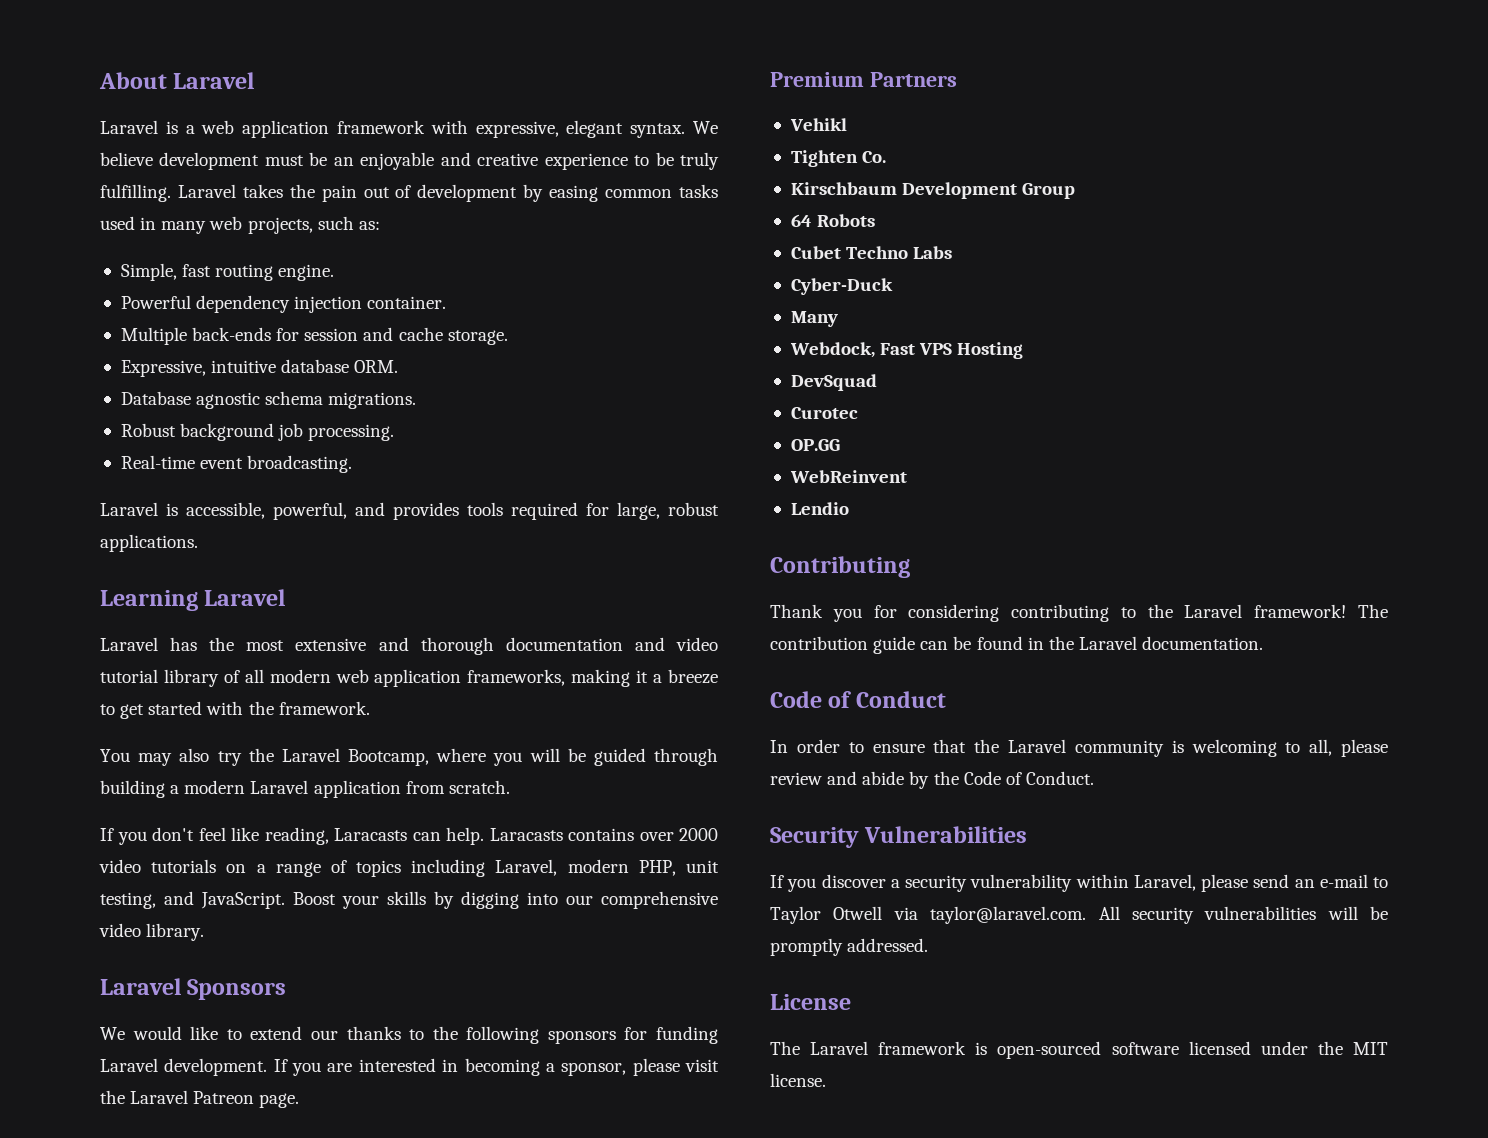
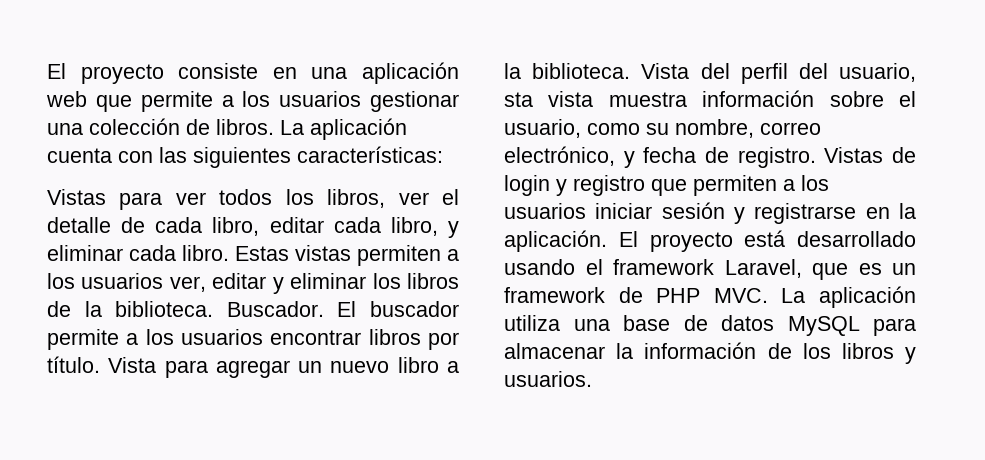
[99,72,255,89] [100,120,718,138] [100,152,720,170] [100,184,718,202] [100,216,380,234] [120,263,335,281] [120,295,447,313] [120,327,508,345] [120,359,399,377] [120,391,417,409] [120,423,395,441] [120,455,353,473] [100,502,719,520] [100,534,198,552] [100,589,286,611] [100,637,718,655] [100,669,718,687] [100,701,370,719] [100,748,718,766] [100,780,510,798] [100,827,718,845] [99,859,720,877] [100,891,718,909] [99,923,205,941] [100,978,287,1000] [100,1026,718,1044] [100,1058,720,1076] [100,1090,300,1108] [770,72,957,87] [789,118,847,131] [790,150,887,167] [790,182,1076,199] [790,214,876,227] [790,246,953,259] [790,278,893,295] [790,311,838,327] [789,342,1024,359] [790,374,877,391] [790,407,858,419] [790,439,840,451] [789,470,907,483] [790,502,849,515] [770,556,910,578] [770,604,1388,622] [770,636,1264,654] [770,691,946,708] [770,739,1388,757] [770,771,1094,789] [770,826,1028,848] [770,874,1388,892] [770,906,1388,924] [770,938,929,956] [770,994,851,1010] [770,1041,1388,1059] [770,1073,826,1087] About Laravel // Laravel is a web application framework with expressive, elegant syntax. We believe development must be an enjoyable and creative experience to be truly fulfilling. Laravel takes the pain out of development by easing common tasks used in many web projects, such as: // Simple, fast routing engine. // Powerful dependency injection container. // Multiple back-ends for session and cache storage. // Expressive, intuitive database ORM. // Database agnostic schema migrations. // Robust background job processing. // Real-time event broadcasting. // Laravel is accessible, powerful, and provides tools required for large, robust applications. // Learning Laravel // Laravel has the most extensive and thorough documentation and video tutorial library of all modern web application frameworks, making it a breeze to get started with the framework. // You may also try the Laravel Bootcamp, where you will be guided through building a modern Laravel application from scratch. // If you don't feel like reading, Laracasts can help. Laracasts contains over 2000 video tutorials on a range of topics including Laravel, modern PHP, unit testing, and JavaScript. Boost your skills by digging into our comprehensive video library. // Laravel Sponsors // We would like to extend our thanks to the following sponsors for funding Laravel development. If you are interested in becoming a sponsor, please visit the Laravel Patreon page. // Premium Partners // Vehikl // Tighten Co. // Kirschbaum Development Group // 64 Robots // Cubet Techno Labs // Cyber-Duck // Many // Webdock, Fast VPS Hosting // DevSquad // Curotec // OP.GG // WebReinvent // Lendio // Contributing // Thank you for considering contributing to the Laravel framework! The contribution guide can be found in the Laravel documentation. // Code of Conduct // In order to ensure that the Laravel community is welcoming to all, please review and abide by the Code of Conduct. // Security Vulnerabilities // If you discover a security vulnerability within Laravel, please send an e-mail to Taylor Otwell via taylor@laravel.com. All security vulnerabilities will be promptly addressed. // License // The Laravel framework is open-sourced software licensed under the MIT license. -> [47,62,459,84] [46,91,460,112] [47,118,407,140] [47,146,443,168] [47,189,459,210] [47,217,460,238] [47,245,459,266] [47,273,459,294] [47,301,459,317] [47,329,459,350] [47,356,459,378] [504,63,916,84] [504,90,916,107] [504,119,821,138] [504,146,916,168] [504,175,829,196] [504,202,916,224] [504,230,916,252] [504,259,916,280] [504,286,916,308] [504,315,916,336] [504,342,916,364] [504,371,592,387] El proyecto consiste en una aplicación web que permite a los usuarios gestionar una colección de libros. La aplicación cuenta con las siguientes características: // Vistas para ver todos los libros, ver el detalle de cada libro, editar cada libro, y eliminar cada libro. Estas vistas permiten a los usuarios ver, editar y eliminar los libros de la biblioteca. Buscador. El buscador permite a los usuarios encontrar libros por título. Vista para agregar un nuevo libro a la biblioteca. Vista del perfil del usuario, sta vista muestra información sobre el usuario, como su nombre, correo electrónico, y fecha de registro. Vistas de login y registro que permiten a los usuarios iniciar sesión y registrarse en la aplicación. El proyecto está desarrollado usando el framework Laravel, que es un framework de PHP MVC. La aplicación utiliza una base de datos MySQL para almacenar la información de los libros y usuarios.

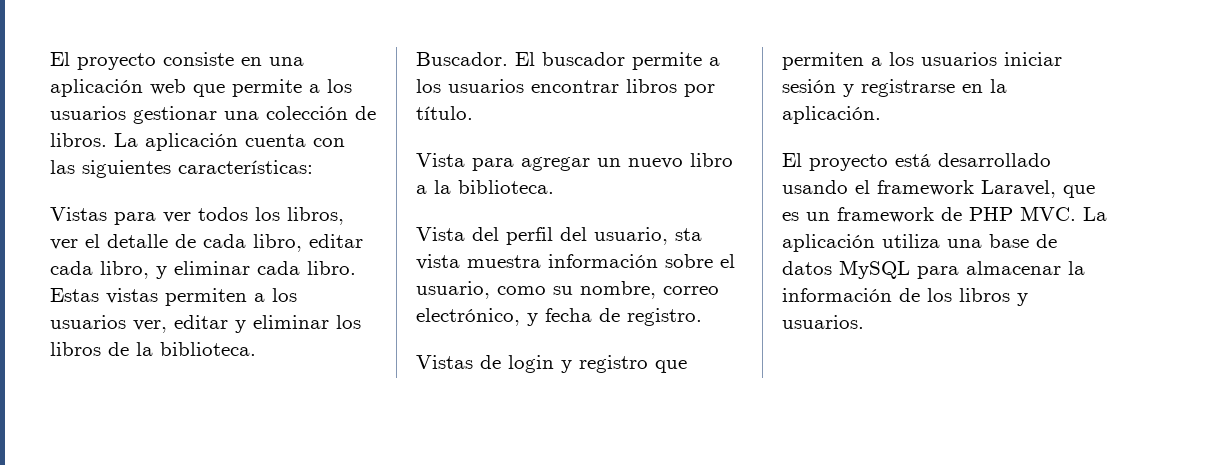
(214, 309) none -> (256, 349) //
(100, 364) none -> (473, 113) //
(631, 71) none -> (554, 187) //
(816, 157) none -> (702, 317) //
(607, 241) none -> (881, 115) //

